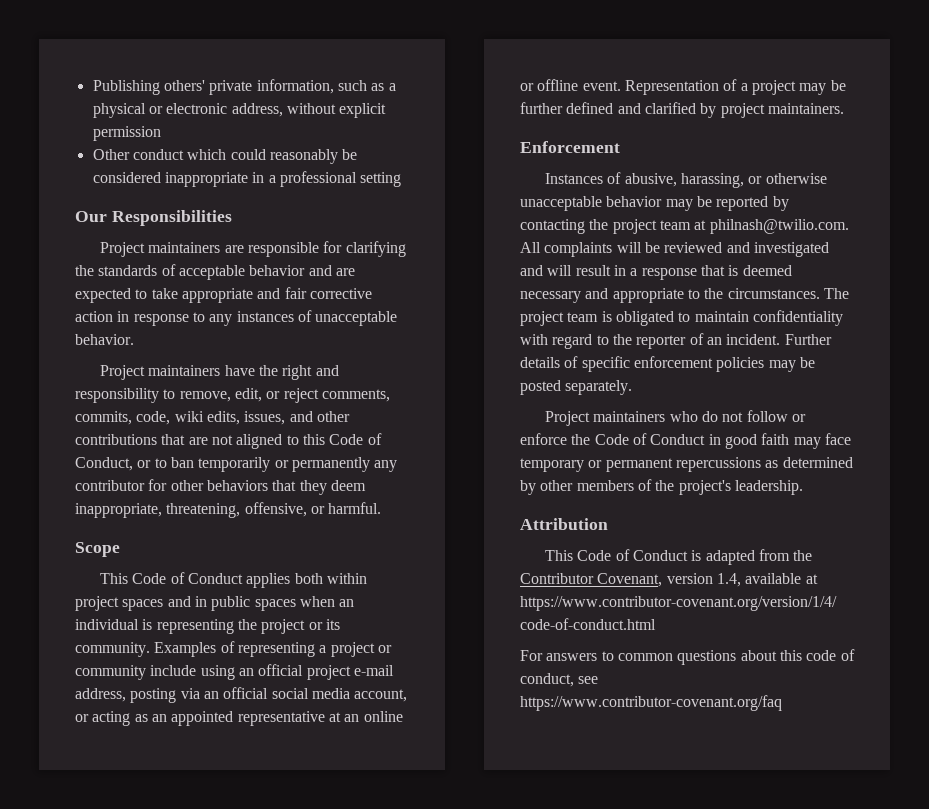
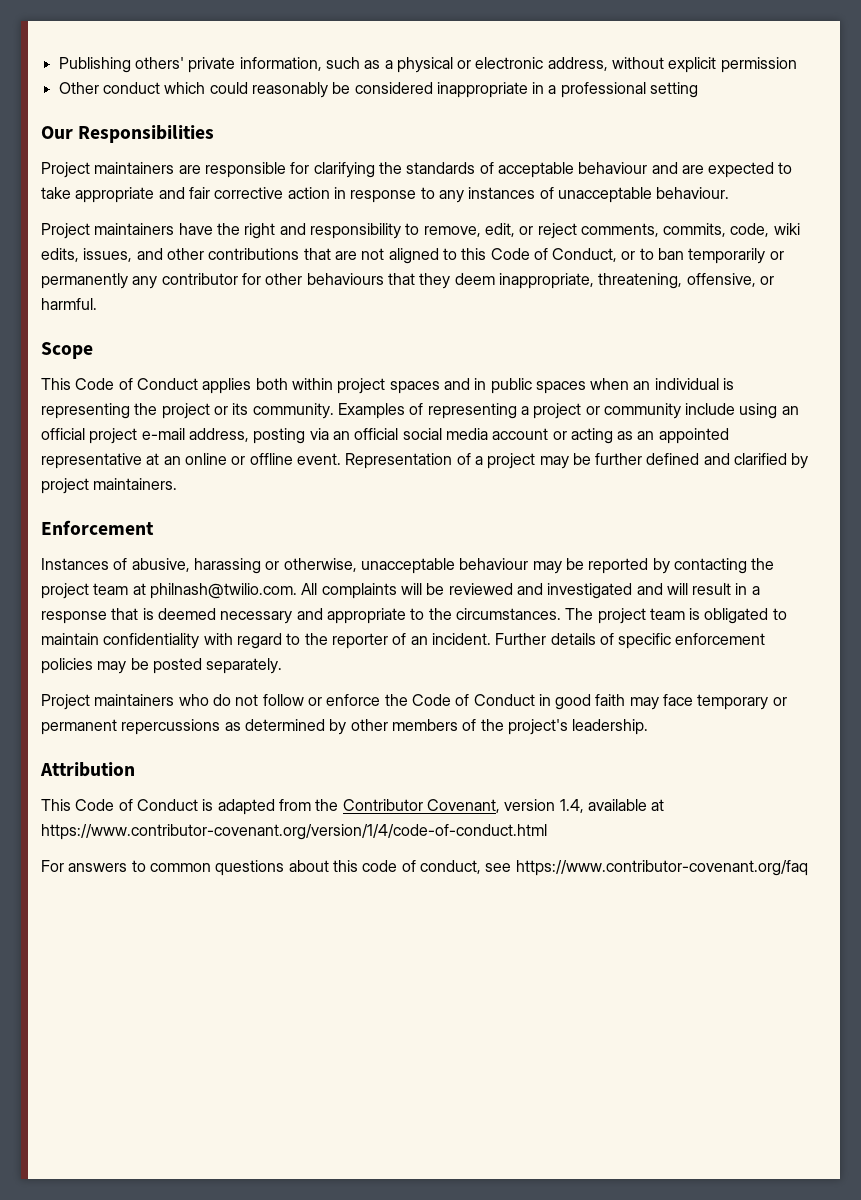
[249,265,306,276] behavior -> [578,162,648,174] behaviour
[75,334,134,345] behavior. -> [656,187,730,199] behaviour.
[206,480,268,491] behaviors -> [306,273,384,285] behaviours
[354,689,408,702] account, -> [492,428,549,440] account
[681,173,827,188] [520,196,663,211] harassing, or otherwise unacceptable behavior -> [193,558,529,574] harassing or otherwise, unacceptable behaviour

